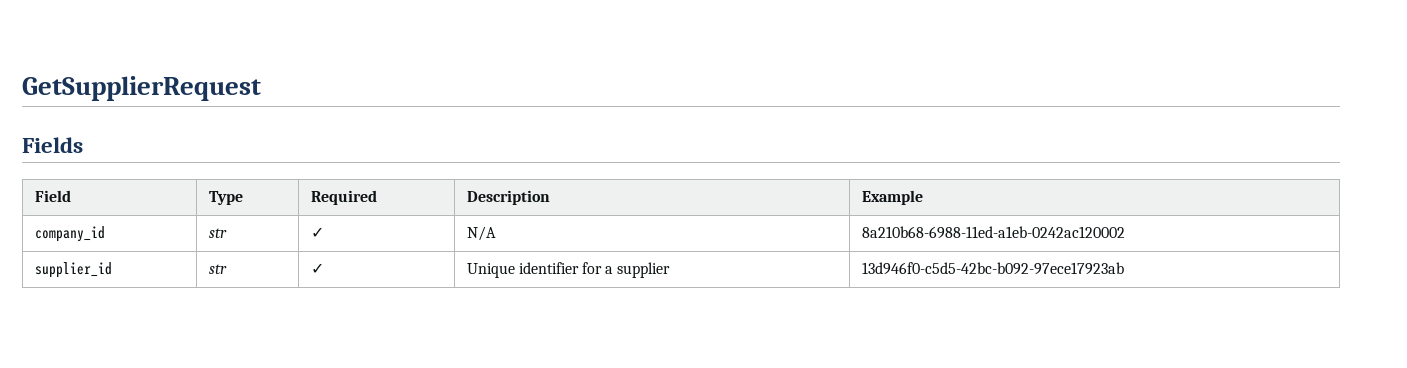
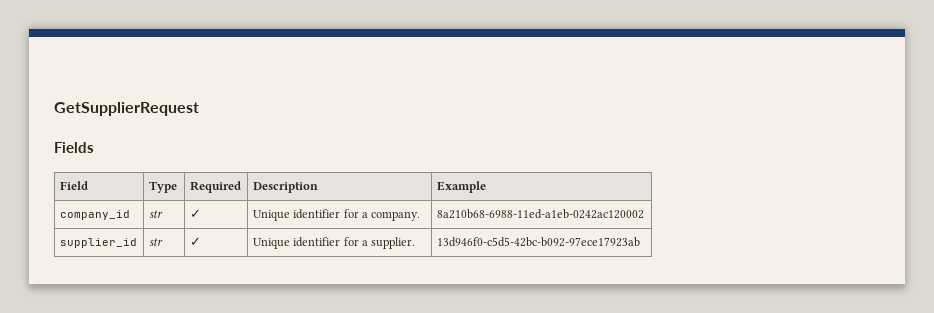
[466,226,496,241] N/A -> [252,209,421,221] Unique identifier for a company.
[617,262,671,278] supplier -> [371,237,416,249] supplier.

